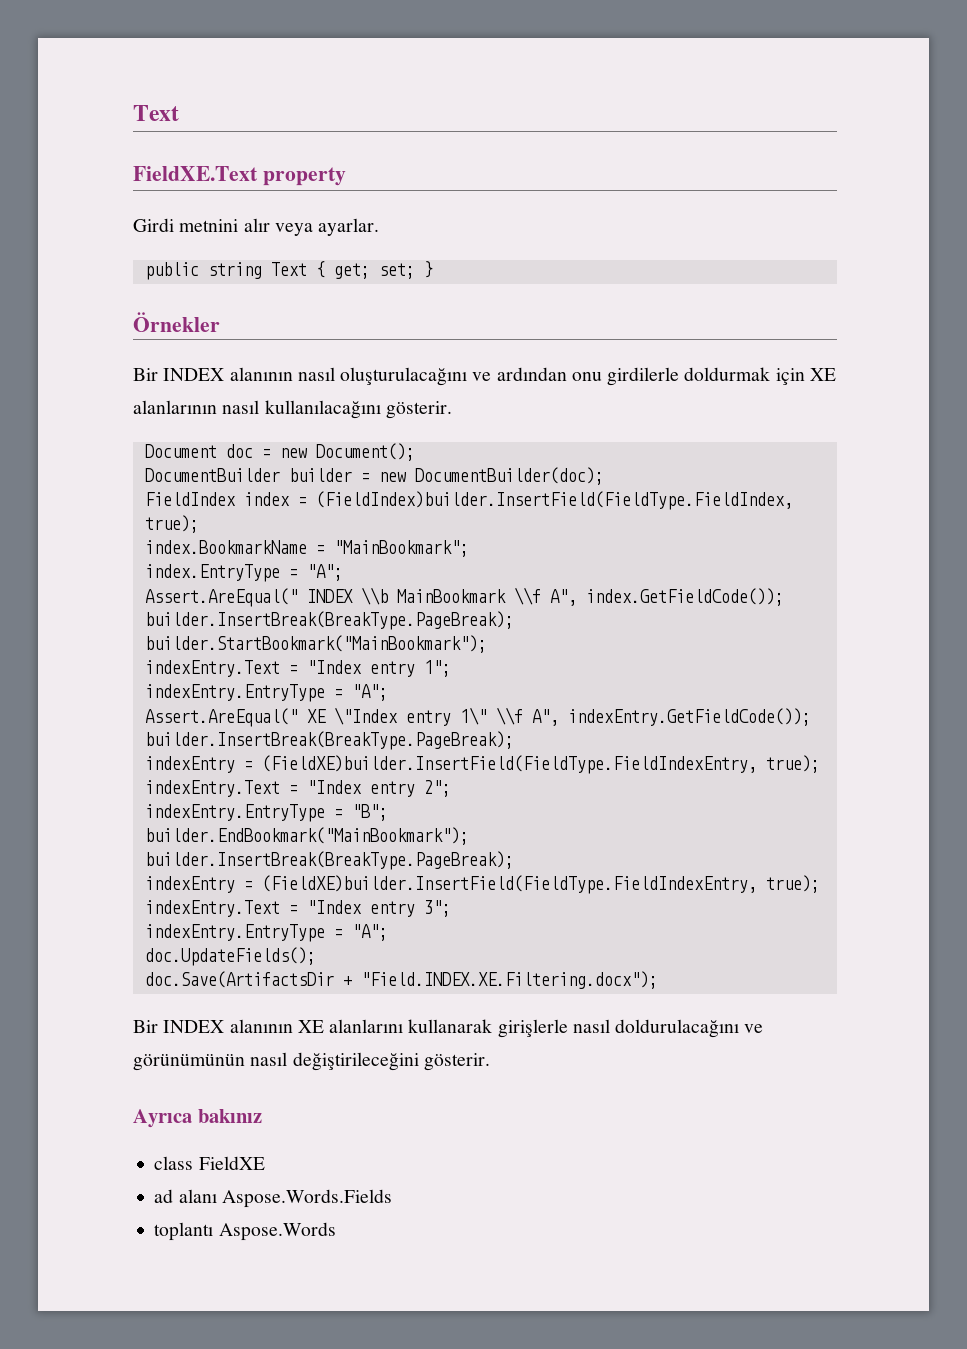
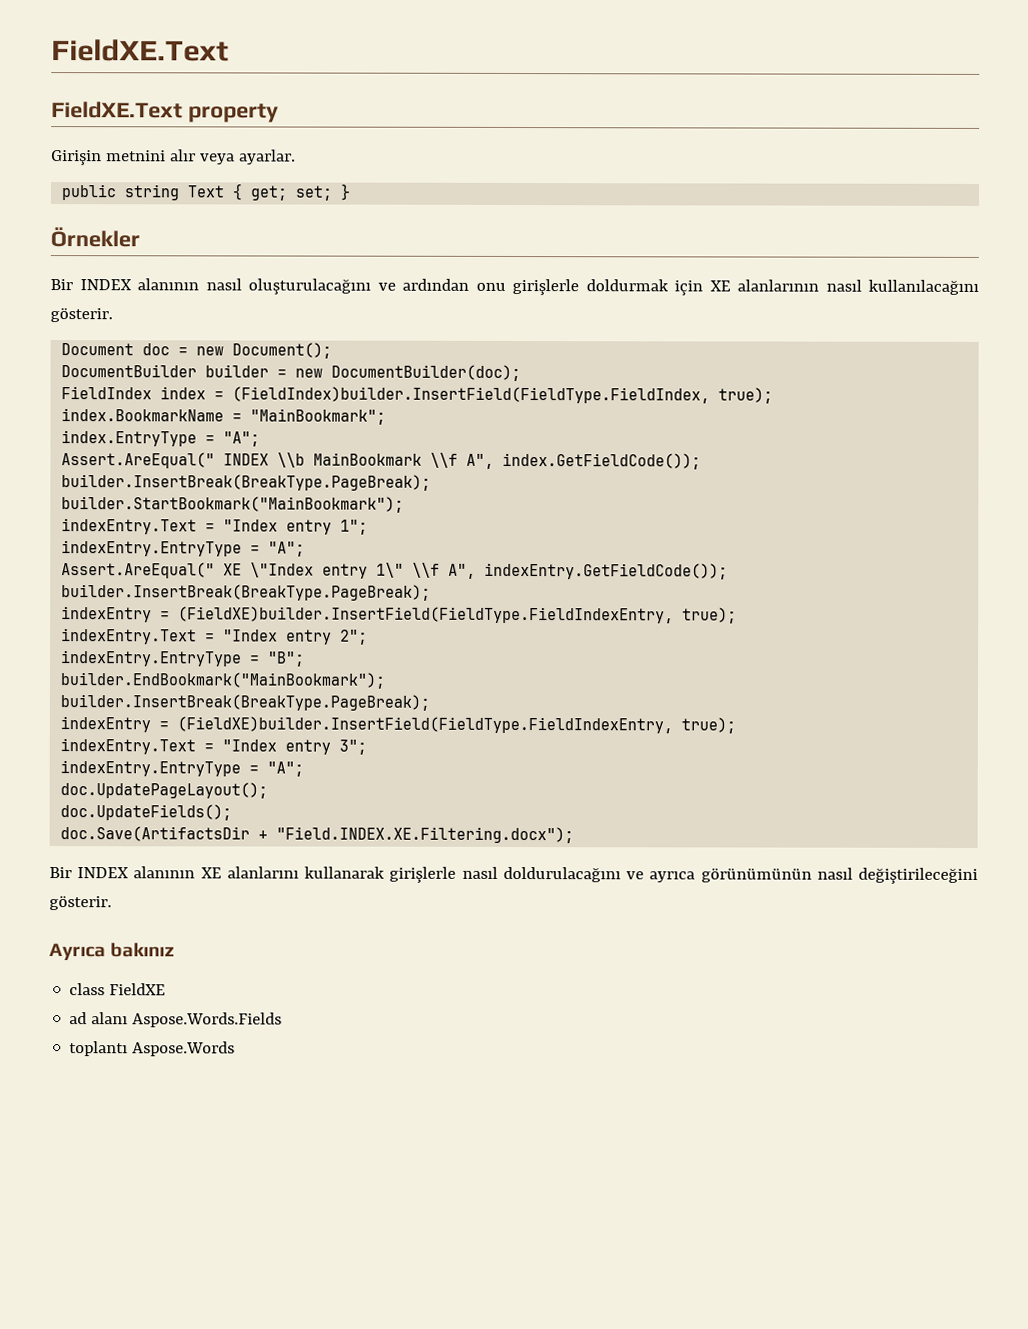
[133,105,179,121] Text -> [51,39,229,62] FieldXE.Text
[133,218,174,232] Girdi -> [51,150,102,166] Girişin
[607,367,680,386] girdilerle -> [512,278,579,296] girişlerle
(388, 932) none -> [60,782,269,799] // doc.UpdatePageLayout();
(764, 1028) none -> [649,871,696,883] ayrıca

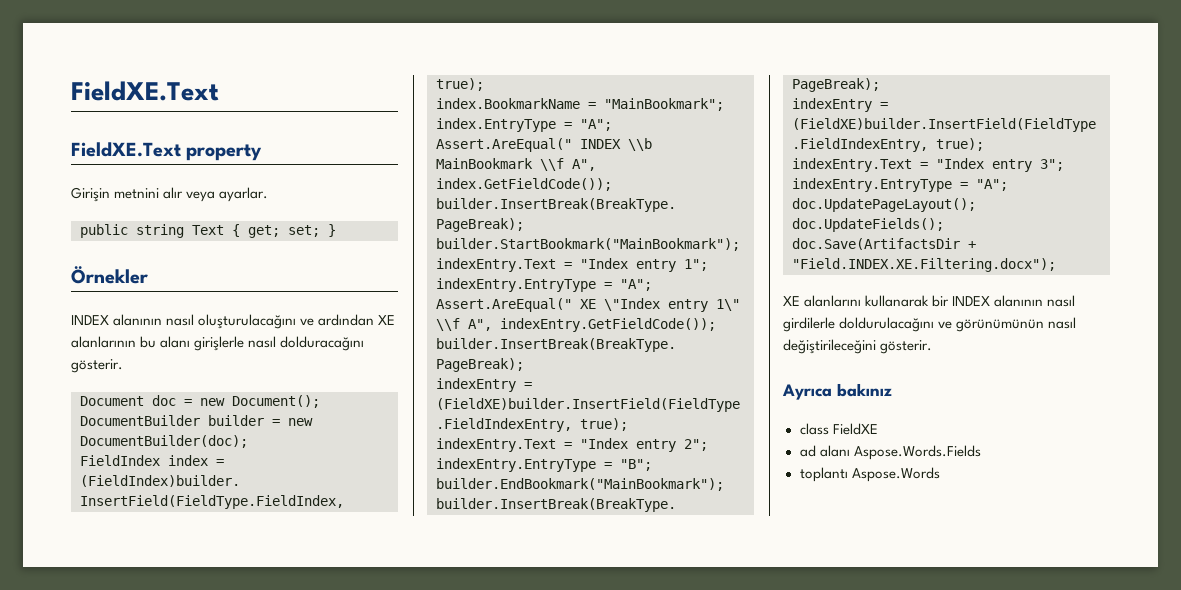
[50,279,73,291] Bir -> (148, 275) none
[475,278,979,296] onu girişlerle doldurmak için XE alanlarının nasıl kullanılacağını -> [378,315,396,325] [71,336,365,351] XE alanlarının bu alanı girişlerle nasıl dolduracağını
[49,866,498,883] Bir INDEX alanının XE alanlarını kullanarak girişlerle nasıl -> [783,295,1076,307] [783,317,835,332] XE alanlarını kullanarak bir INDEX alanının nasıl girdilerle
[649,871,696,883] ayrıca -> (953, 325) none

